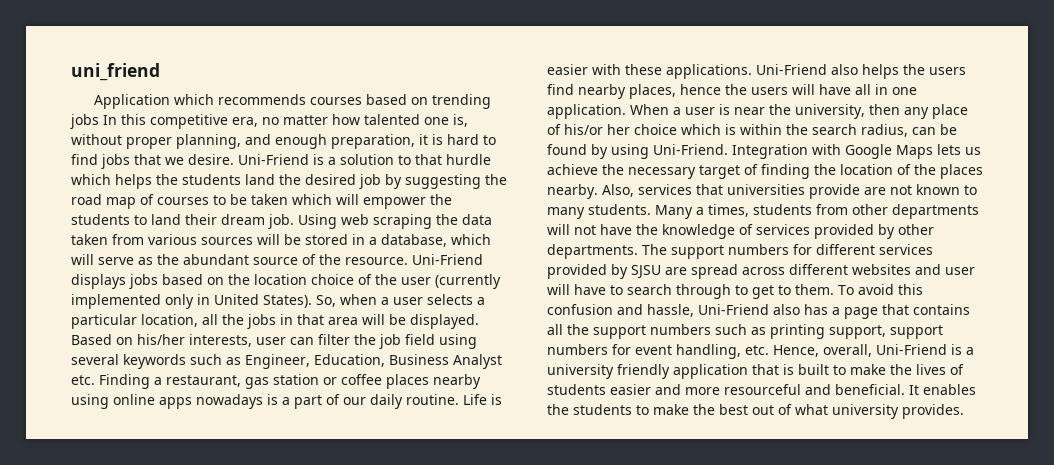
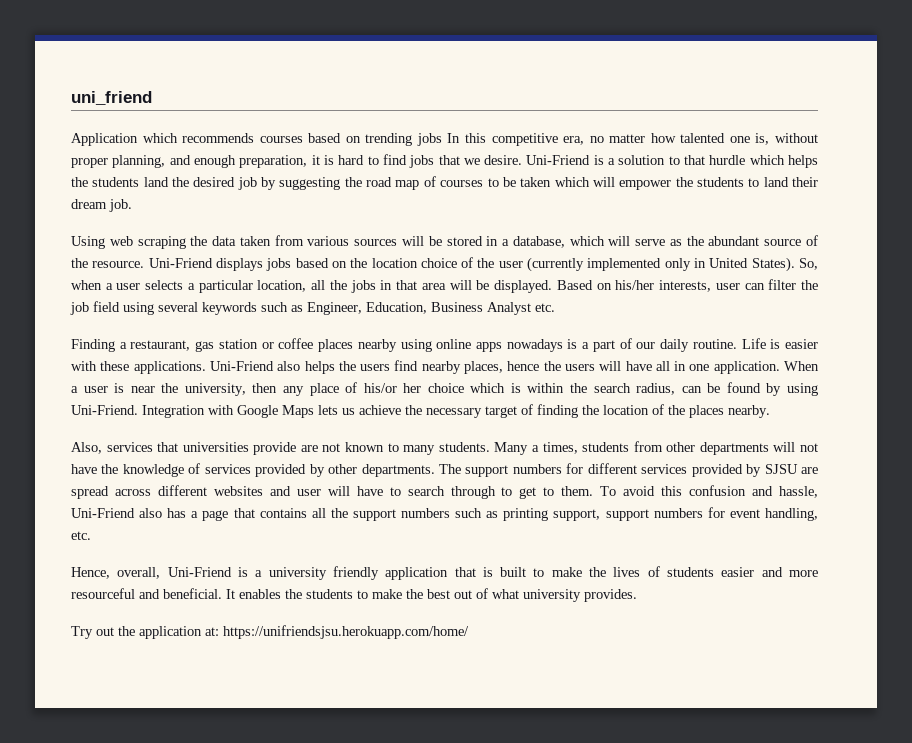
(294, 221) none -> (132, 205) //
(95, 380) none -> (555, 307) //
(598, 191) none -> (770, 411) //
(769, 350) none -> (91, 535) //
(964, 411) none -> [71,625,469,639] // Try out the application at: https://unifriendsjsu.herokuapp.com/home/

